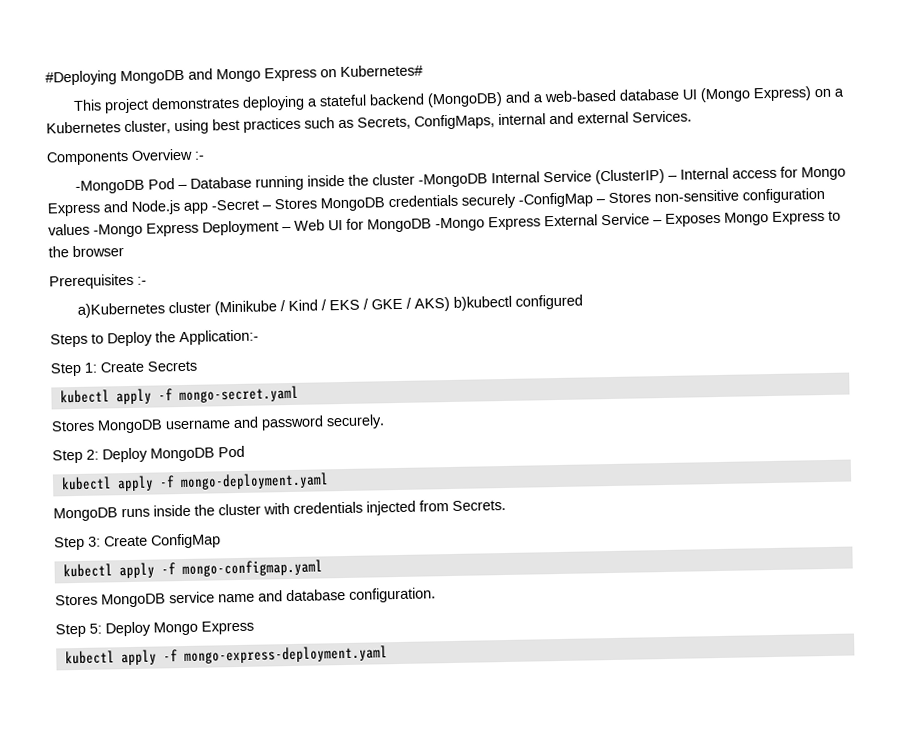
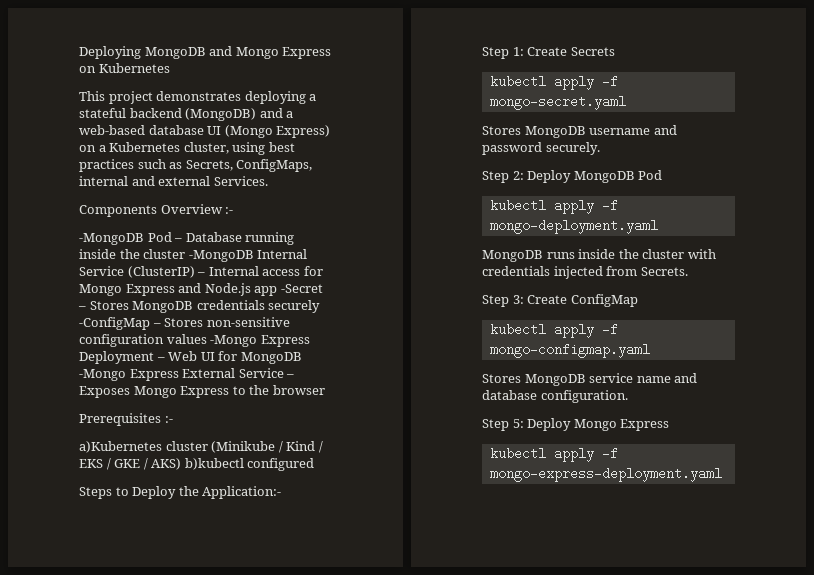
[45,70,117,86] #Deploying -> [79,46,141,59] Deploying
[340,64,423,77] Kubernetes# -> [98,63,170,73] Kubernetes

